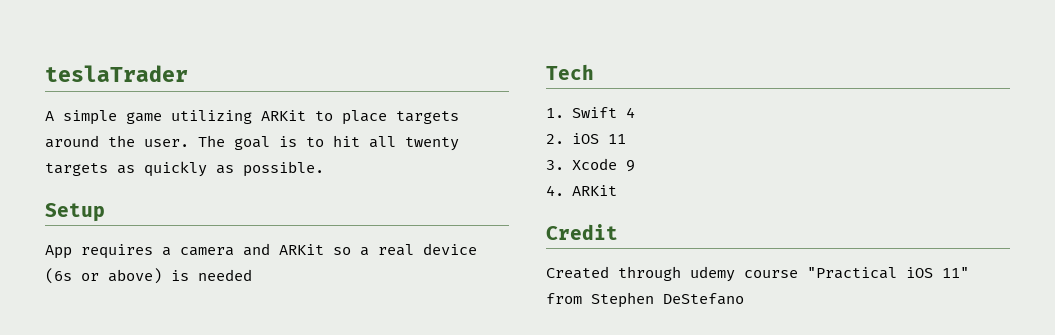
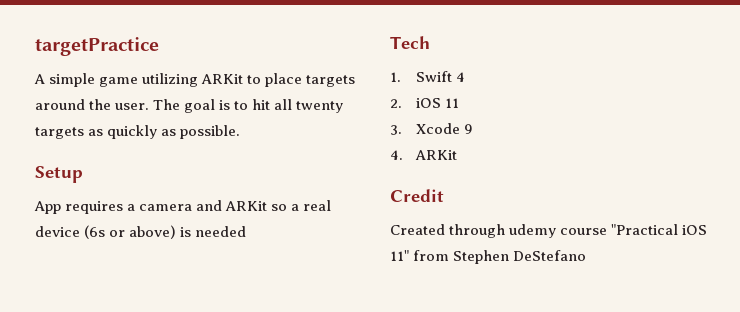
[45,65,188,82] teslaTrader -> [35,37,159,56] targetPractice

